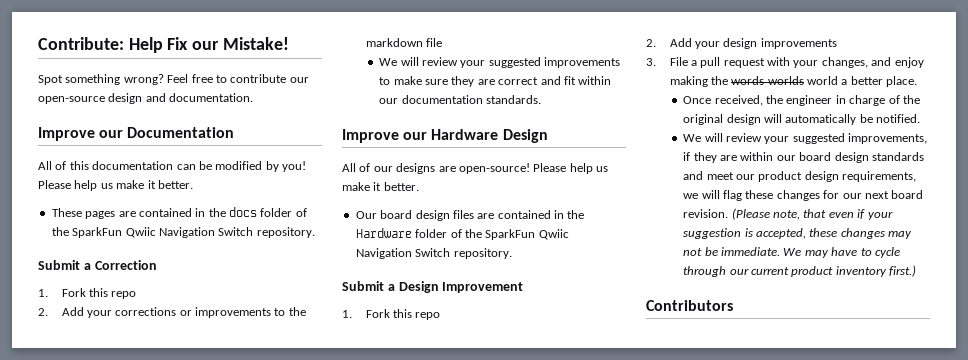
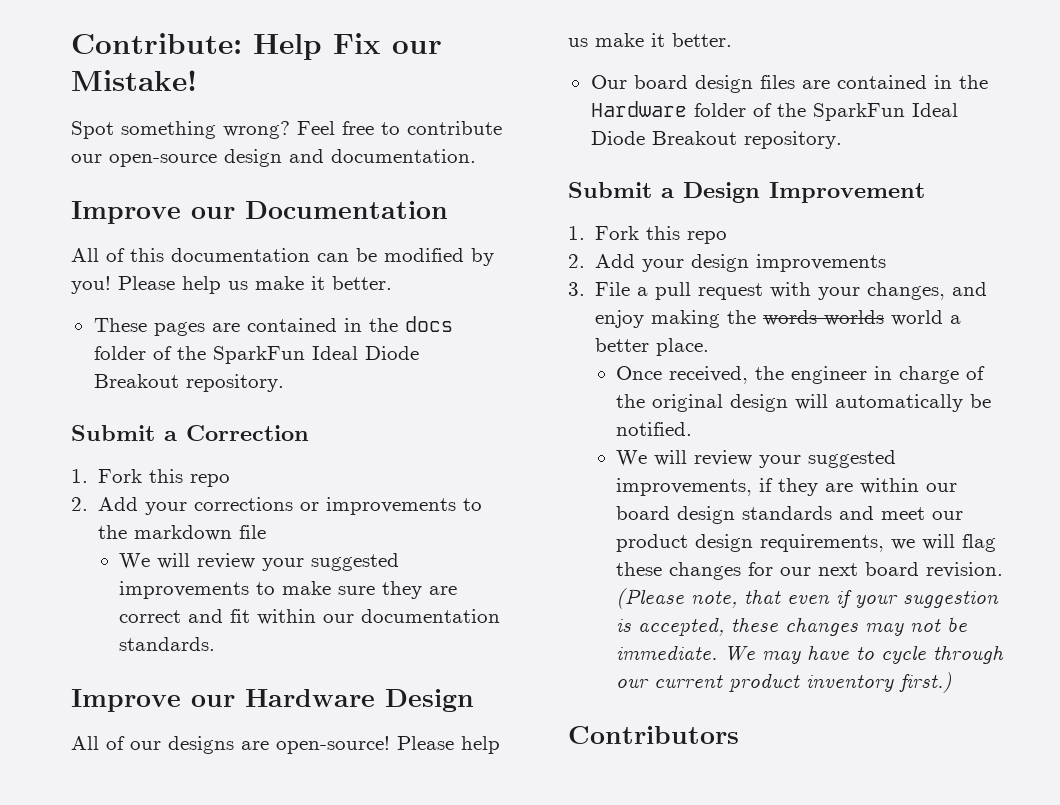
[125,227,254,238] Qwiic Navigation Switch -> [311,346,419,360] [93,374,179,388] Ideal Diode Breakout
[538,229,569,240] [355,248,451,259] Qwiic Navigation Switch -> [911,103,958,117] [590,131,737,145] Ideal Diode Breakout

